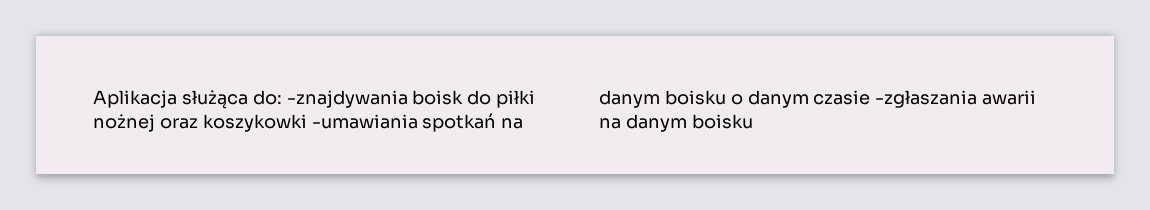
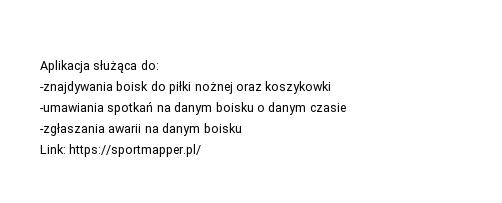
(282, 97) none -> (159, 65) //
(307, 123) none -> (332, 87) //
(871, 97) none -> (346, 107) //
(753, 121) none -> [40,144,202,157] // Link: https://sportmapper.pl/

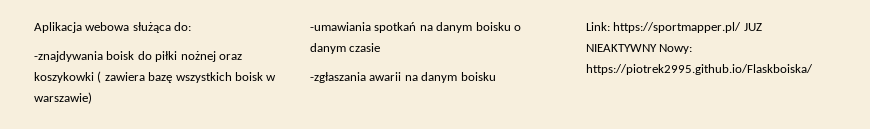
(90, 66) none -> [85,22,130,31] webowa
(332, 87) none -> [97,71,277,83] [34,92,92,104] ( zawiera bazę wszystkich boisk w warszawie)
(202, 150) none -> [743,23,762,31] [586,44,693,54] [586,64,813,75] JUZ NIEAKTYWNY Nowy: https://piotrek2995.github.io/Flaskboiska/

